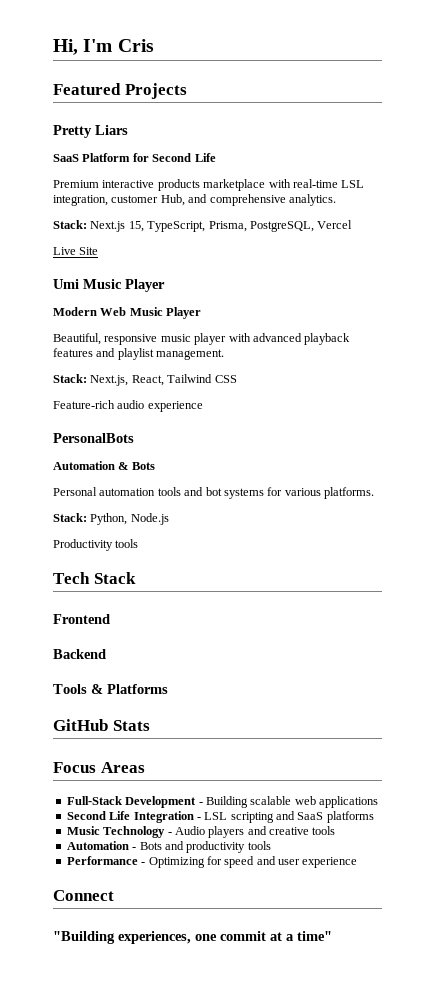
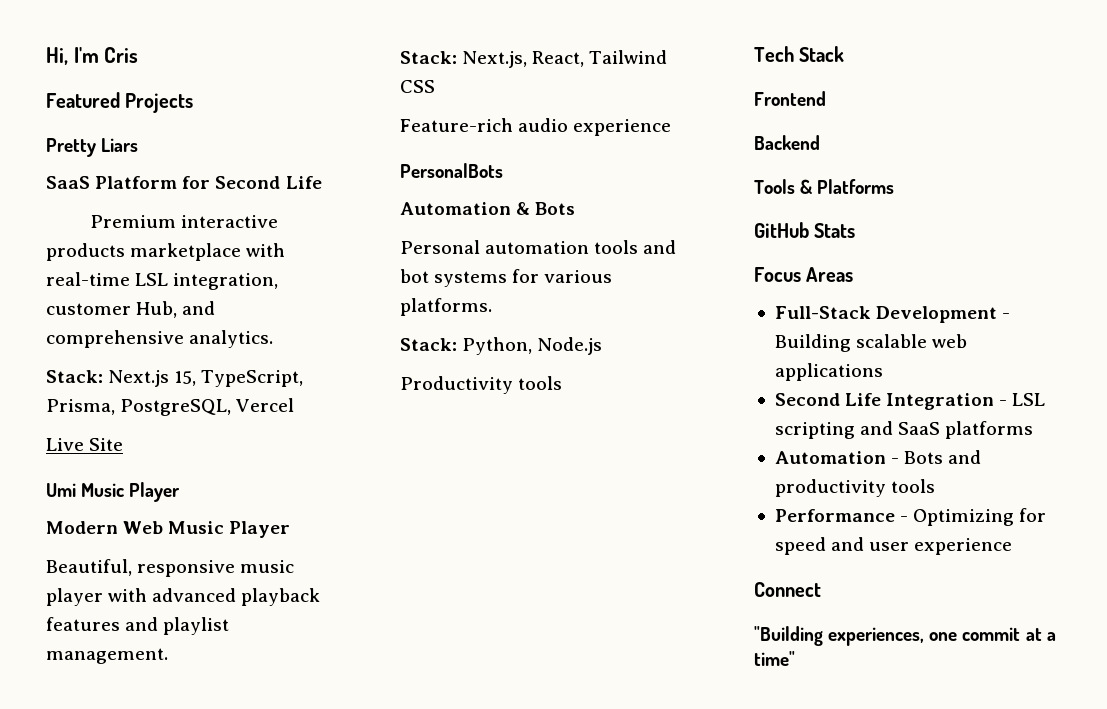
[66,826,336,838] // Music Technology - Audio players and creative tools -> (1034, 430) none

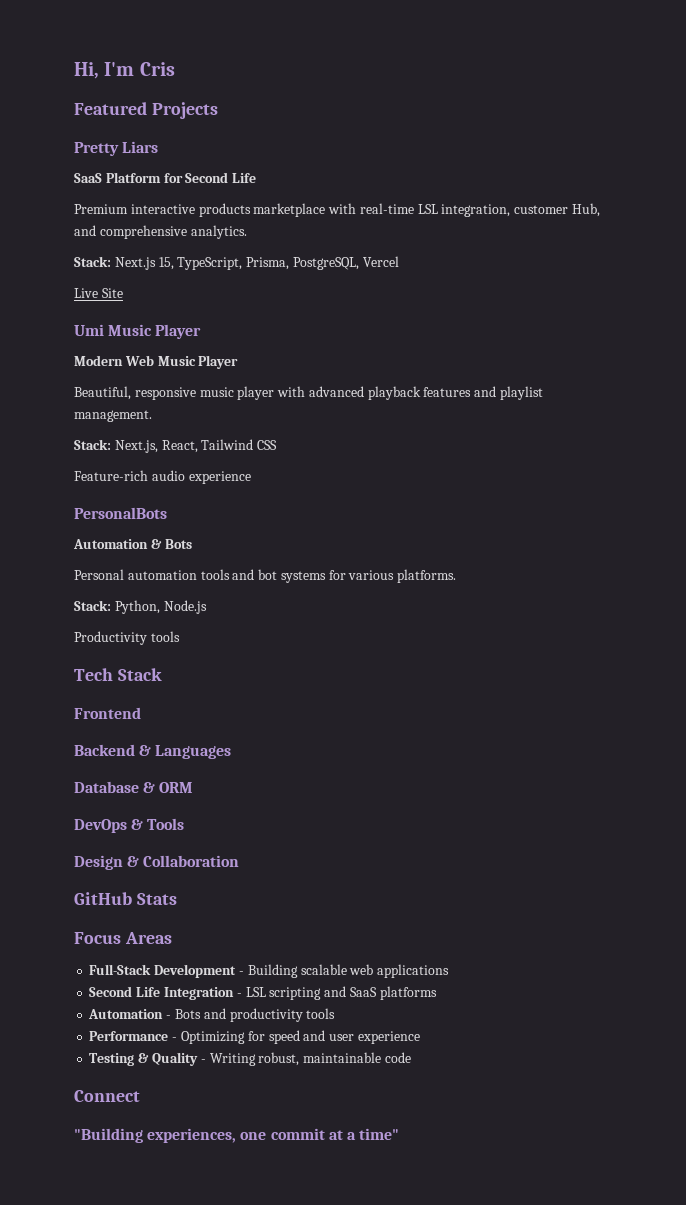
[754,179,895,194] // Tools & Platforms -> [139,745,232,759] [74,781,194,793] [74,818,185,833] [74,855,240,870] & Languages // Database & ORM // DevOps & Tools // Design & Collaboration
(1013, 546) none -> [89,1052,411,1066] // Testing & Quality - Writing robust, maintainable code

